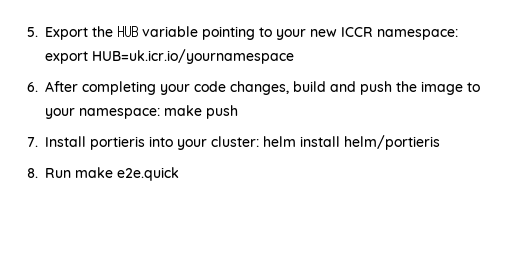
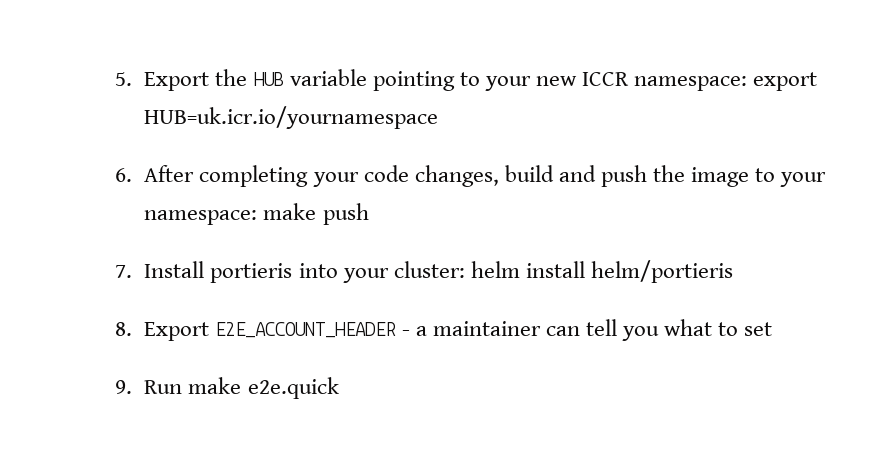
(38, 173) none -> [144,319,773,341] [115,380,132,394] Export E2E_ACCOUNT_HEADER - a maintainer can tell you what to set // 9.

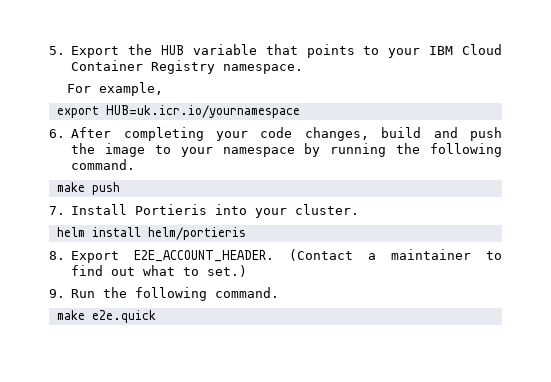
[372,71,748,91] pointing to your new ICCR namespace: -> [265,44,502,58] [71,60,304,74] [67,82,164,96] that points to your IBM Cloud Container Registry namespace. // For example, //
[144,210,258,225] namespace: -> [222,143,502,157] [71,159,136,170] namespace by running the following command. //
[210,263,293,283] portieris -> [135,204,208,215] Portieris
[393,261,465,278] cluster: -> [295,204,360,215] cluster. //
[215,319,659,341] E2E_ACCOUNT_HEADER - a maintainer can tell you -> [134,249,502,262] [71,265,136,276] E2E_ACCOUNT_HEADER. (Contact a maintainer to find out
[744,322,773,336] set -> [207,265,248,277] set.)
(183, 387) none -> [103,287,280,301] the following command. //

